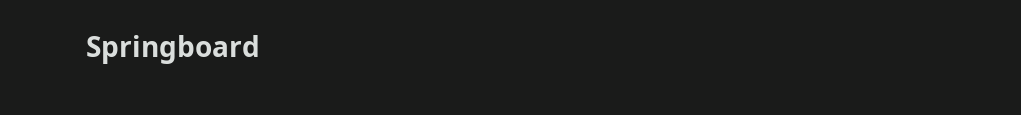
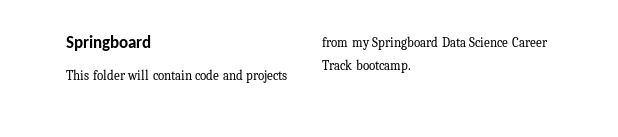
[86,35,260,64] Springboard -> [66,35,151,51] [66,69,288,83] [322,36,548,50] [322,59,411,73] Springboard // This folder will contain code and projects from my Springboard Data Science Career Track bootcamp.

